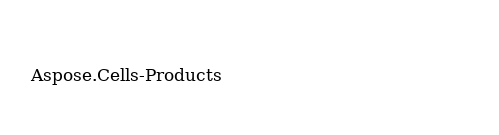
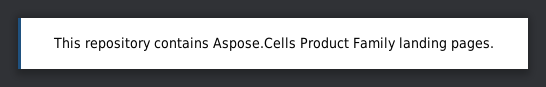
[30,68,222,85] Aspose.Cells-Products -> [53,37,494,51] This repository contains Aspose.Cells Product Family landing pages.

